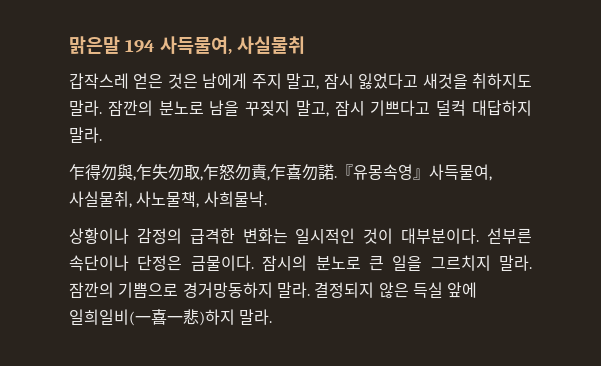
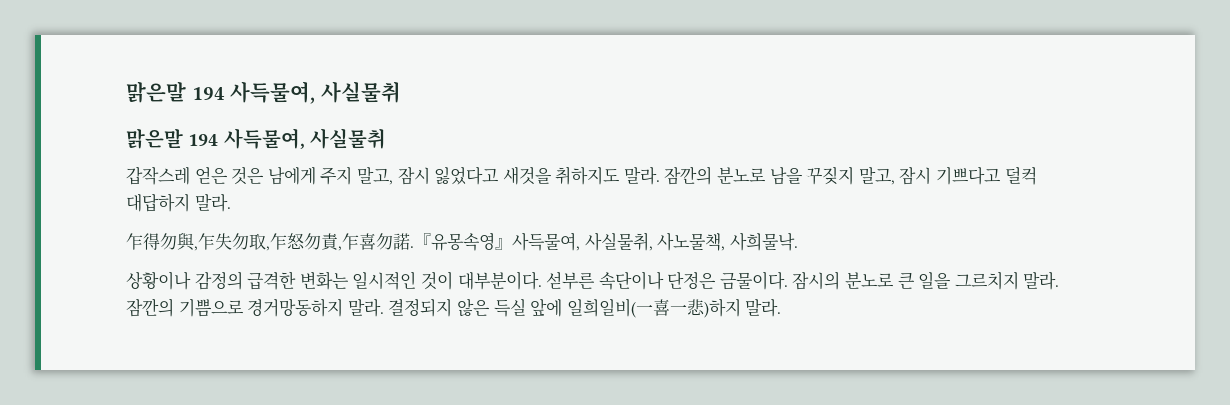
[69,36,305,55] 맑은말 194 사득물여, 사실물취 -> [126,81,401,104] [126,128,386,149] 맑은말 194 사득물여, 사실물취 // 맑은말 194 사득물여, 사실물취

